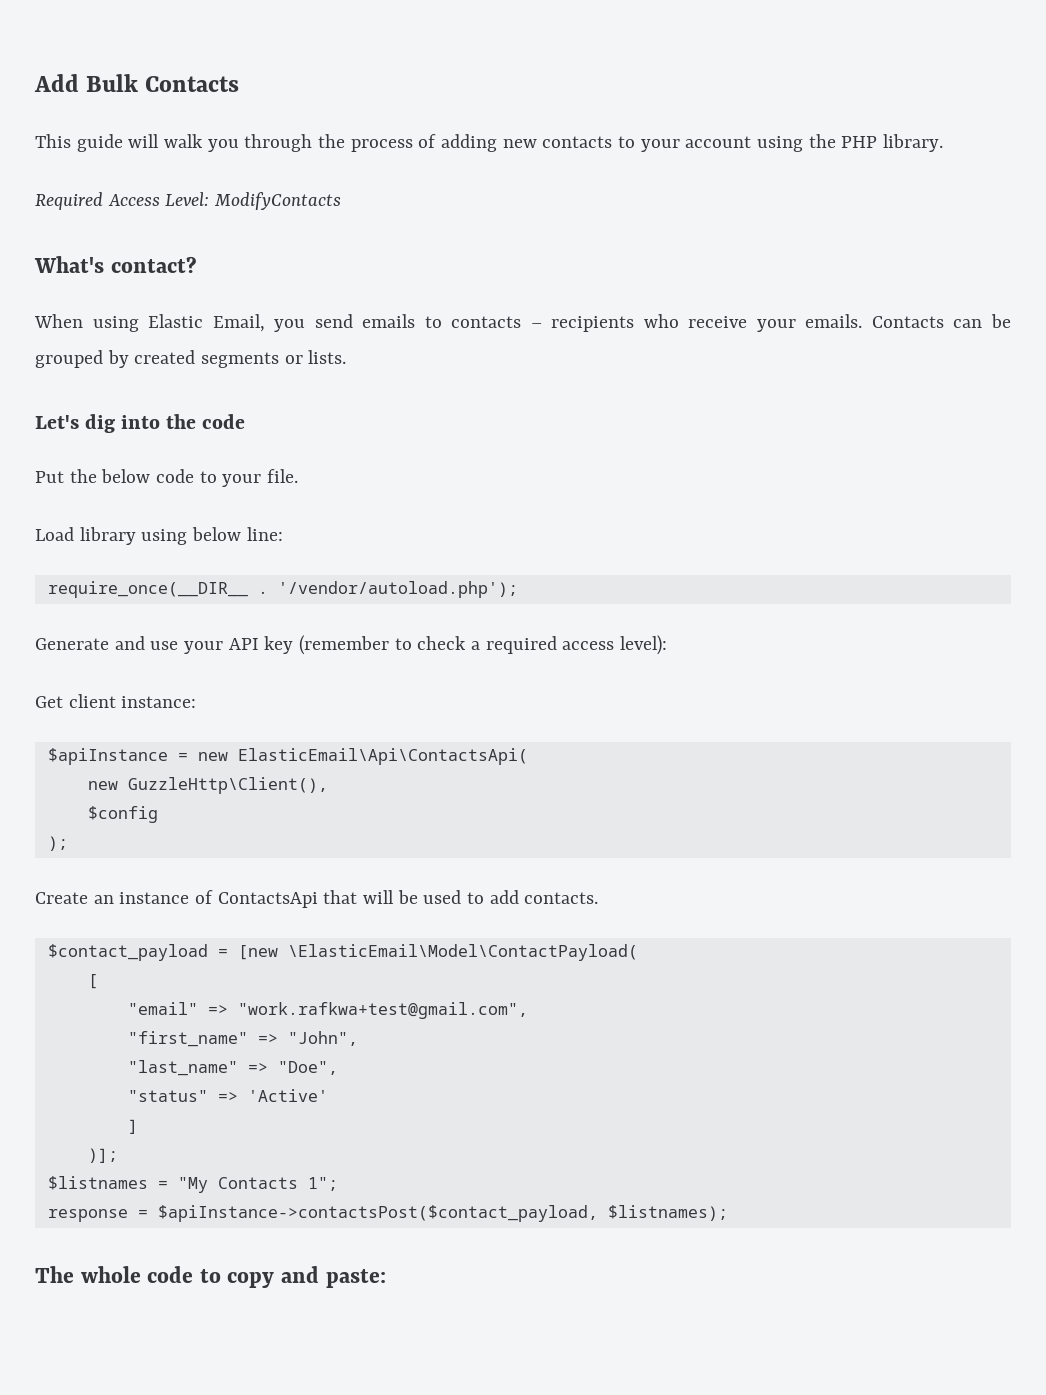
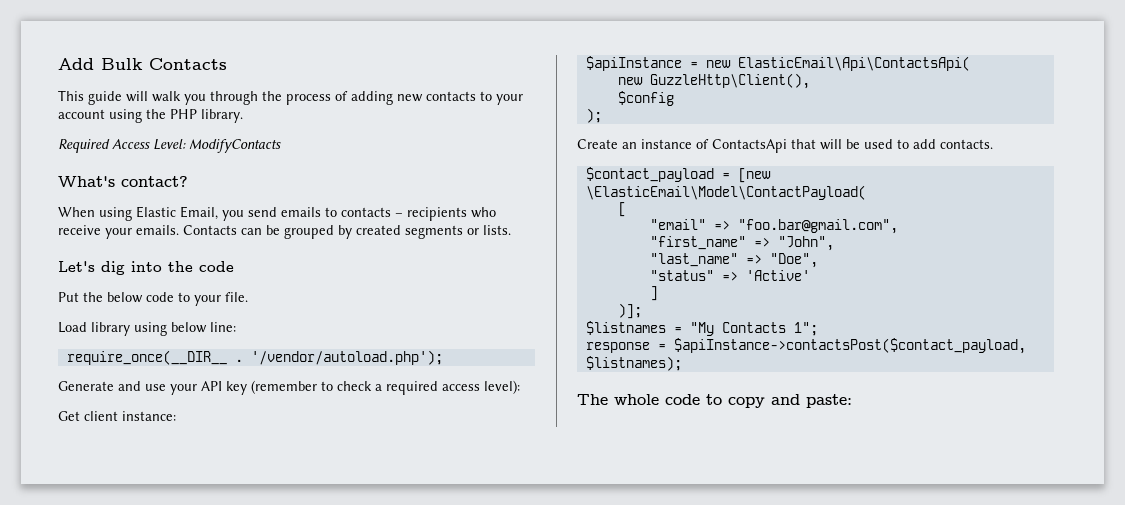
[237,1002,528,1019] "work.rafkwa+test@gmail.com", -> [737,219,898,234] "foo.bar@gmail.com",

